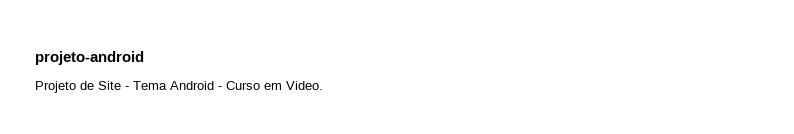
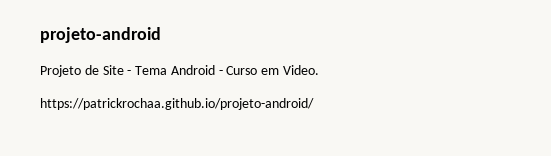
(323, 85) none -> [40,98,314,110] // https://patrickrochaa.github.io/projeto-android/

